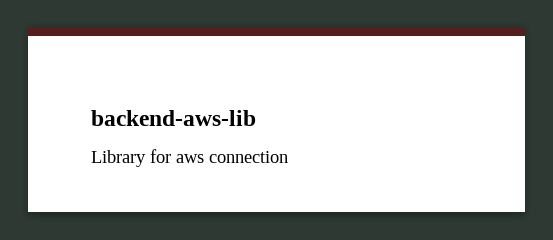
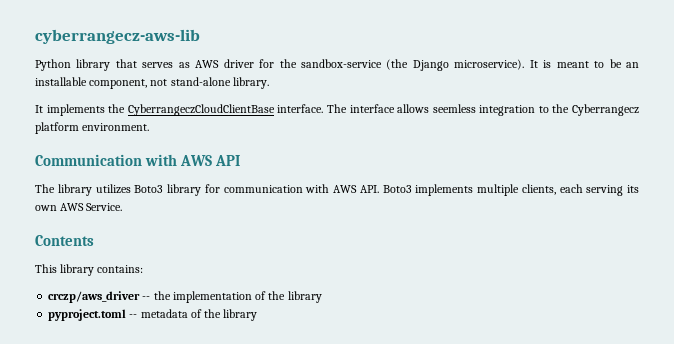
[91,110,256,126] [91,149,288,167] backend-aws-lib // Library for aws connection -> [35,29,200,44] [35,59,639,71] [35,77,269,89] [35,104,639,116] [35,122,150,134] [35,154,241,166] [35,184,639,196] [35,203,123,211] [35,235,94,246] [35,264,144,276] [48,291,322,303] [48,309,258,321] cyberrangecz-aws-lib // Python library that serves as AWS driver for the sandbox-service (the Django microservice). It is meant to be an installable component, not stand-alone library. // It implements the CyberrangeczCloudClientBase interface. The interface allows seemless integration to the Cyberrangecz platform environment. // Communication with AWS API // The library utilizes Boto3 library for communication with AWS API. Boto3 implements multiple clients, each serving its own AWS Service. // Contents // This library contains: // crczp/aws_driver -- the implementation of the library // pyproject.toml -- metadata of the library

